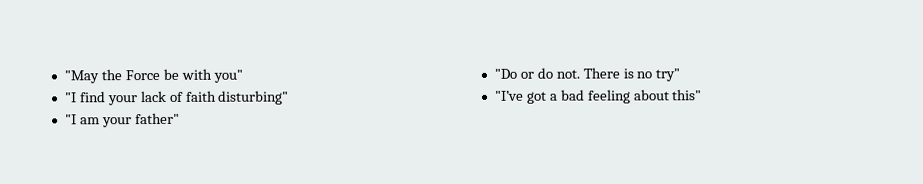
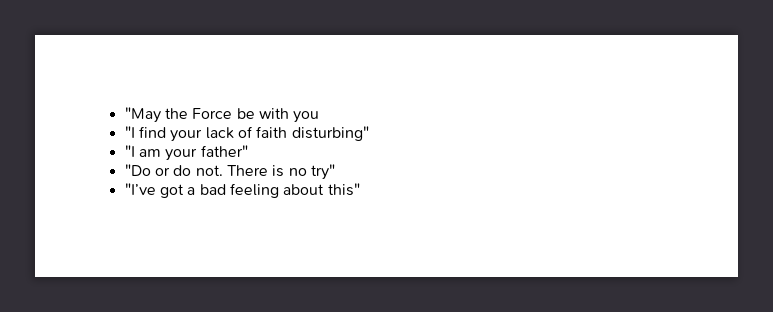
[212,69,243,83] you" -> [293,111,320,123] you

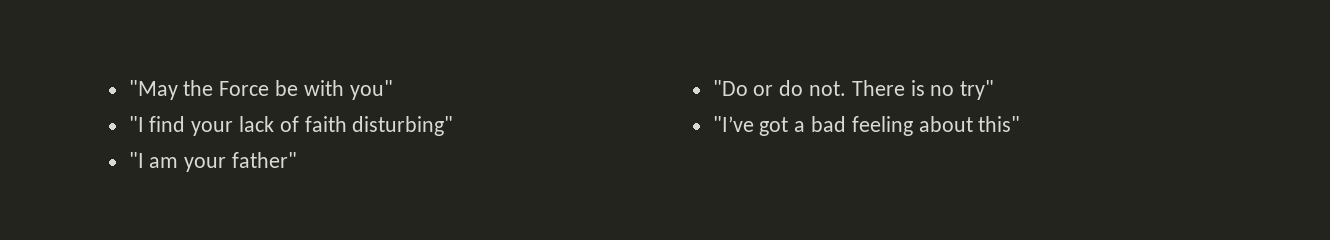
[293,111,320,123] you -> [349,80,393,100] you"

